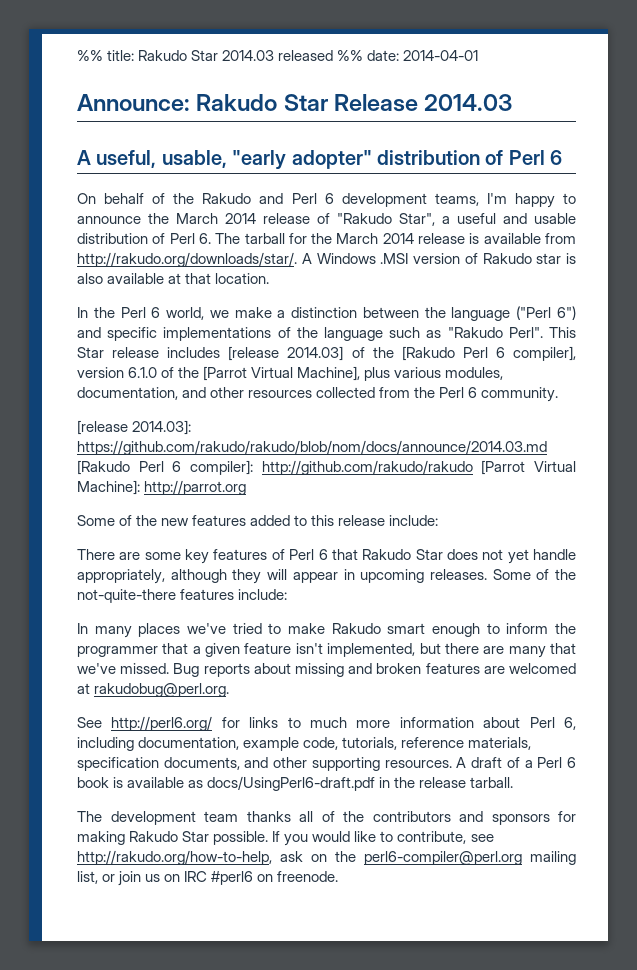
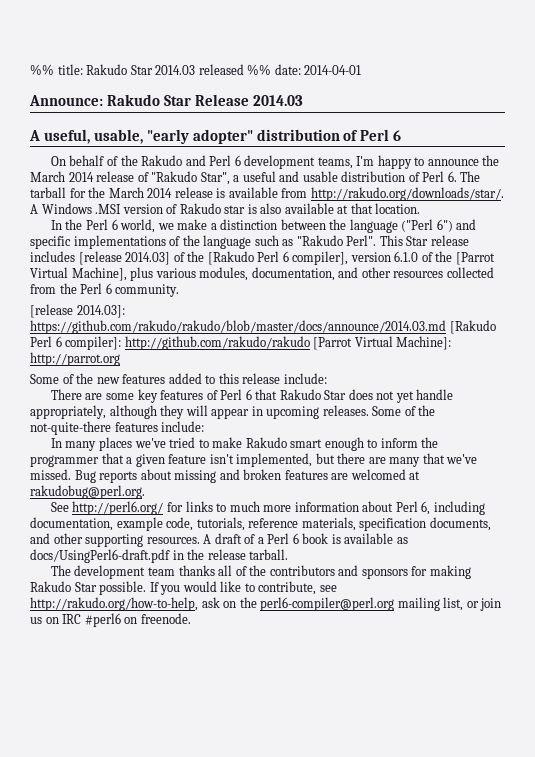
[77,440,547,455] https://github.com/rakudo/rakudo/blob/nom/docs/announce/2014.03.md -> [30,320,446,334] https://github.com/rakudo/rakudo/blob/master/docs/announce/2014.03.md

